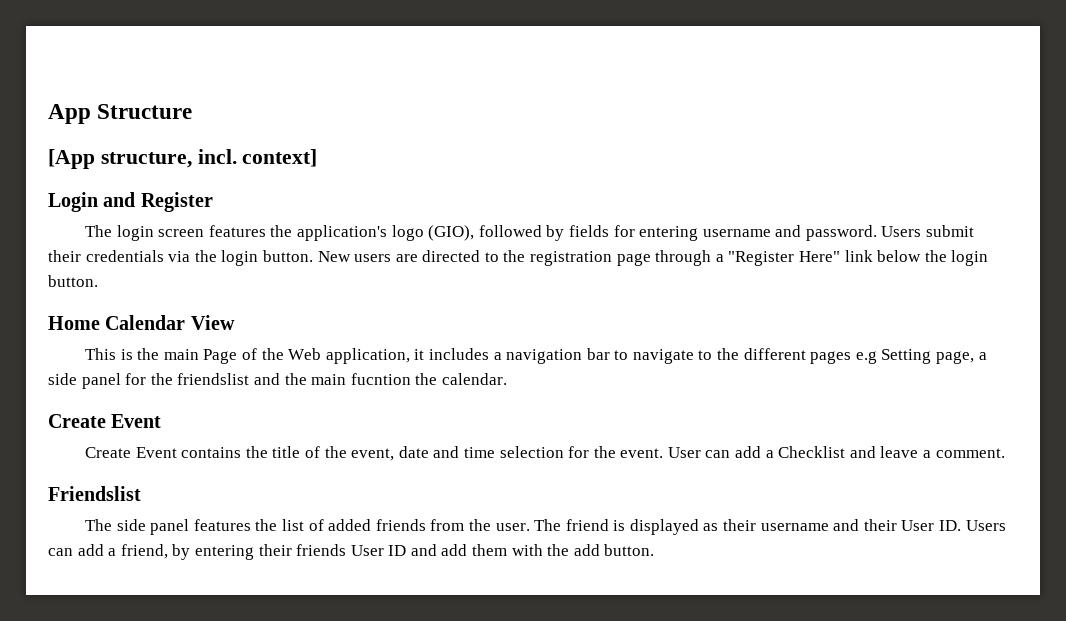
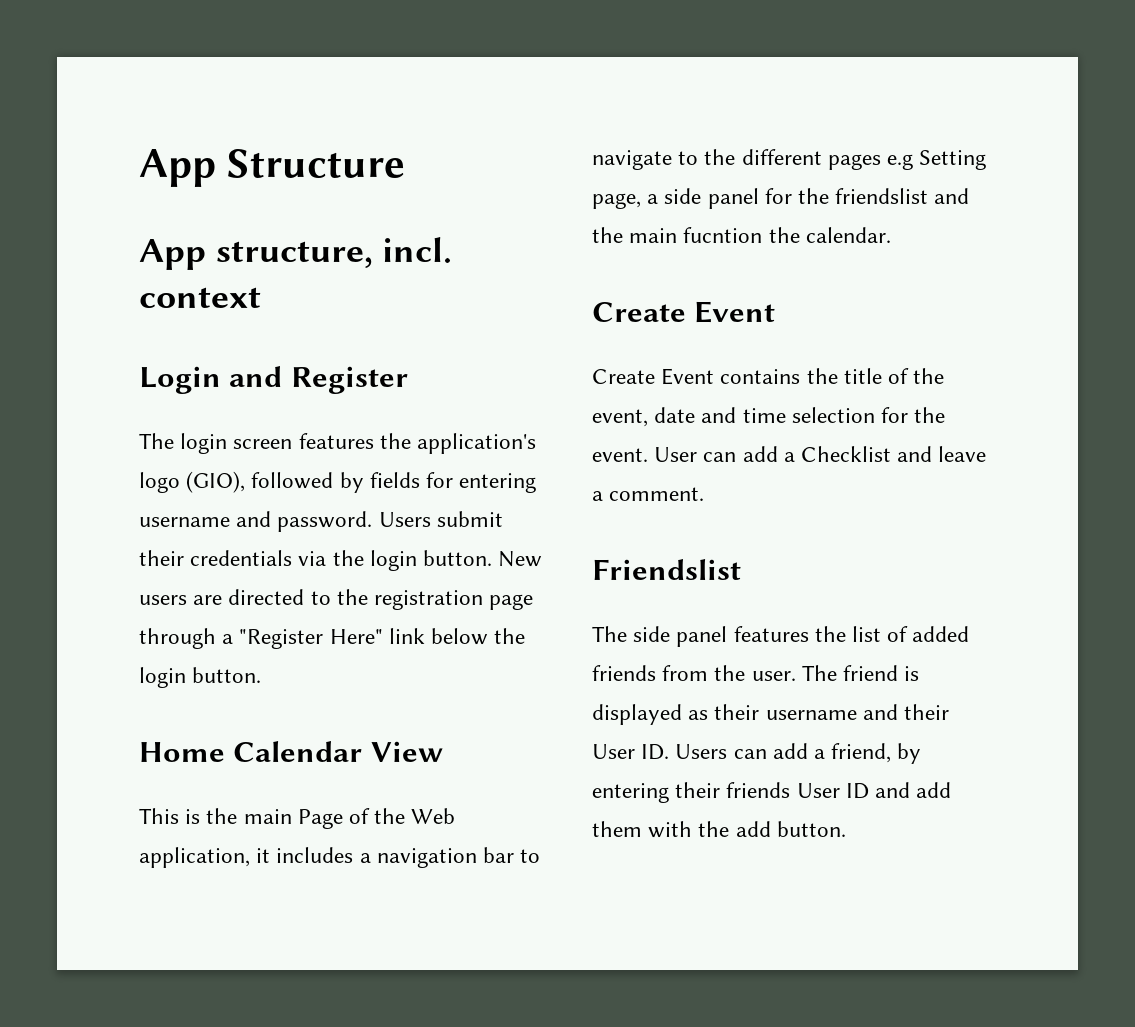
[48,149,95,169] [App -> [139,239,206,270] App
[242,149,318,167] context] -> [139,287,261,308] context

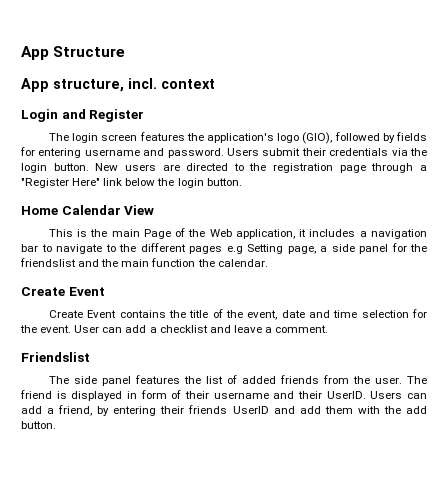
[683,227,763,243] fucntion -> [151,258,196,267] function
[801,446,892,462] Checklist -> [159,325,208,333] checklist
[688,710,709,720] as -> [127,390,182,399] in form of
[592,744,670,760] User ID. -> [326,391,366,399] UserID.
[796,783,869,799] User ID -> [232,406,269,414] UserID

